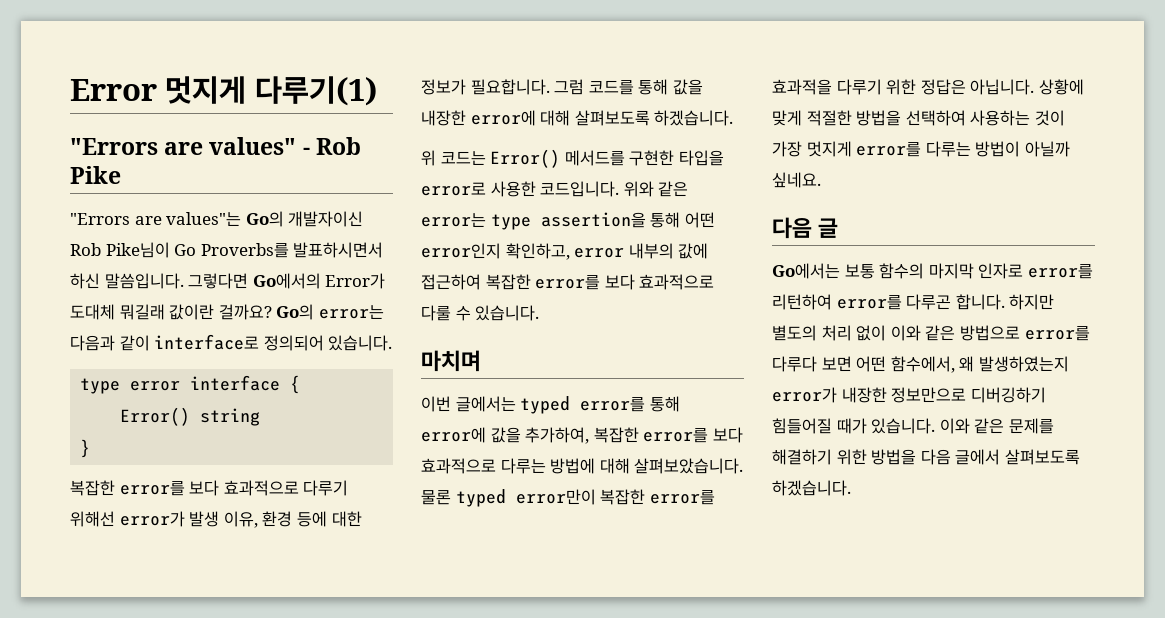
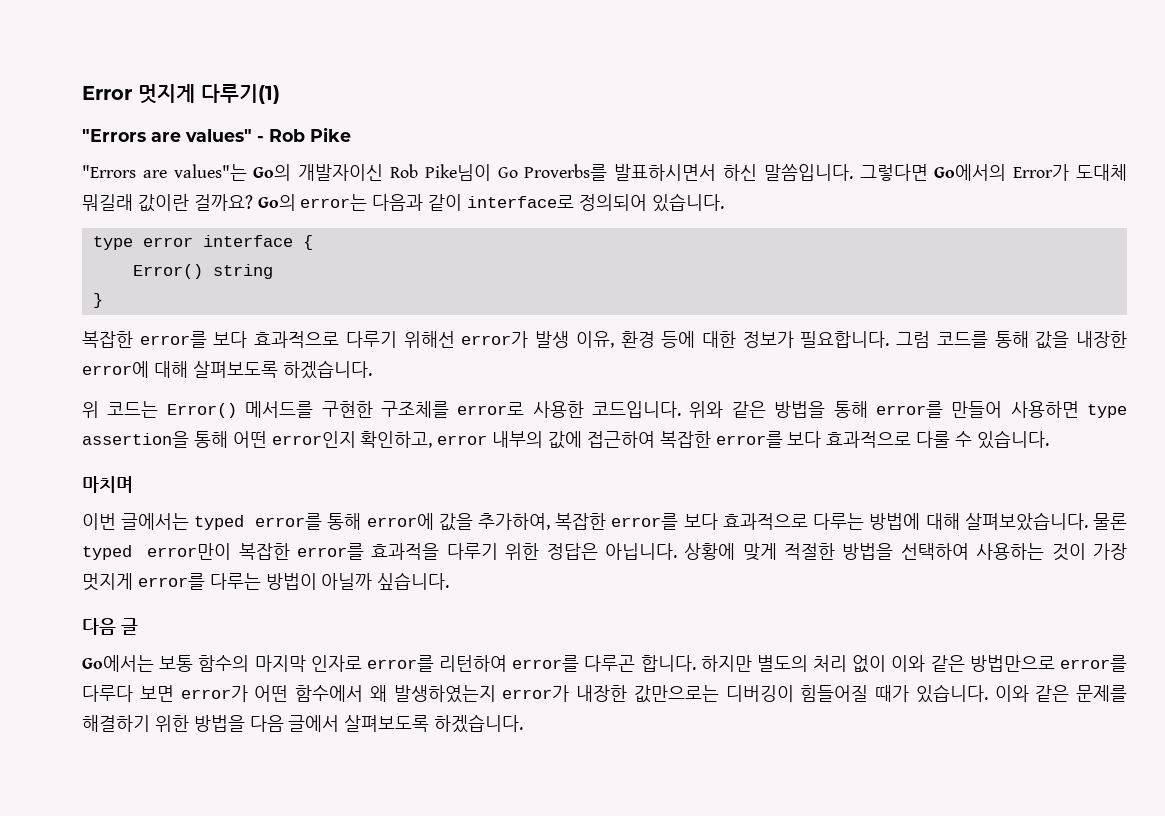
[678,150,724,166] 타입을 -> [380,401,449,418] 구조체를
[421,213,486,227] error는 -> [774,401,1079,418] 방법을 통해 error를 만들어 사용하면
[772,172,821,188] 싶네요. -> [377,572,450,590] 싶습니다.
[959,325,1020,341] 방법으로 -> [969,655,1055,672] 방법만으로
[856,356,955,373] 어떤 함수에서, -> [180,685,363,702] error가 어떤 함수에서
[891,387,1046,403] 정보만으로 디버깅하기 -> [633,685,794,703] 값만으로는 디버깅이

